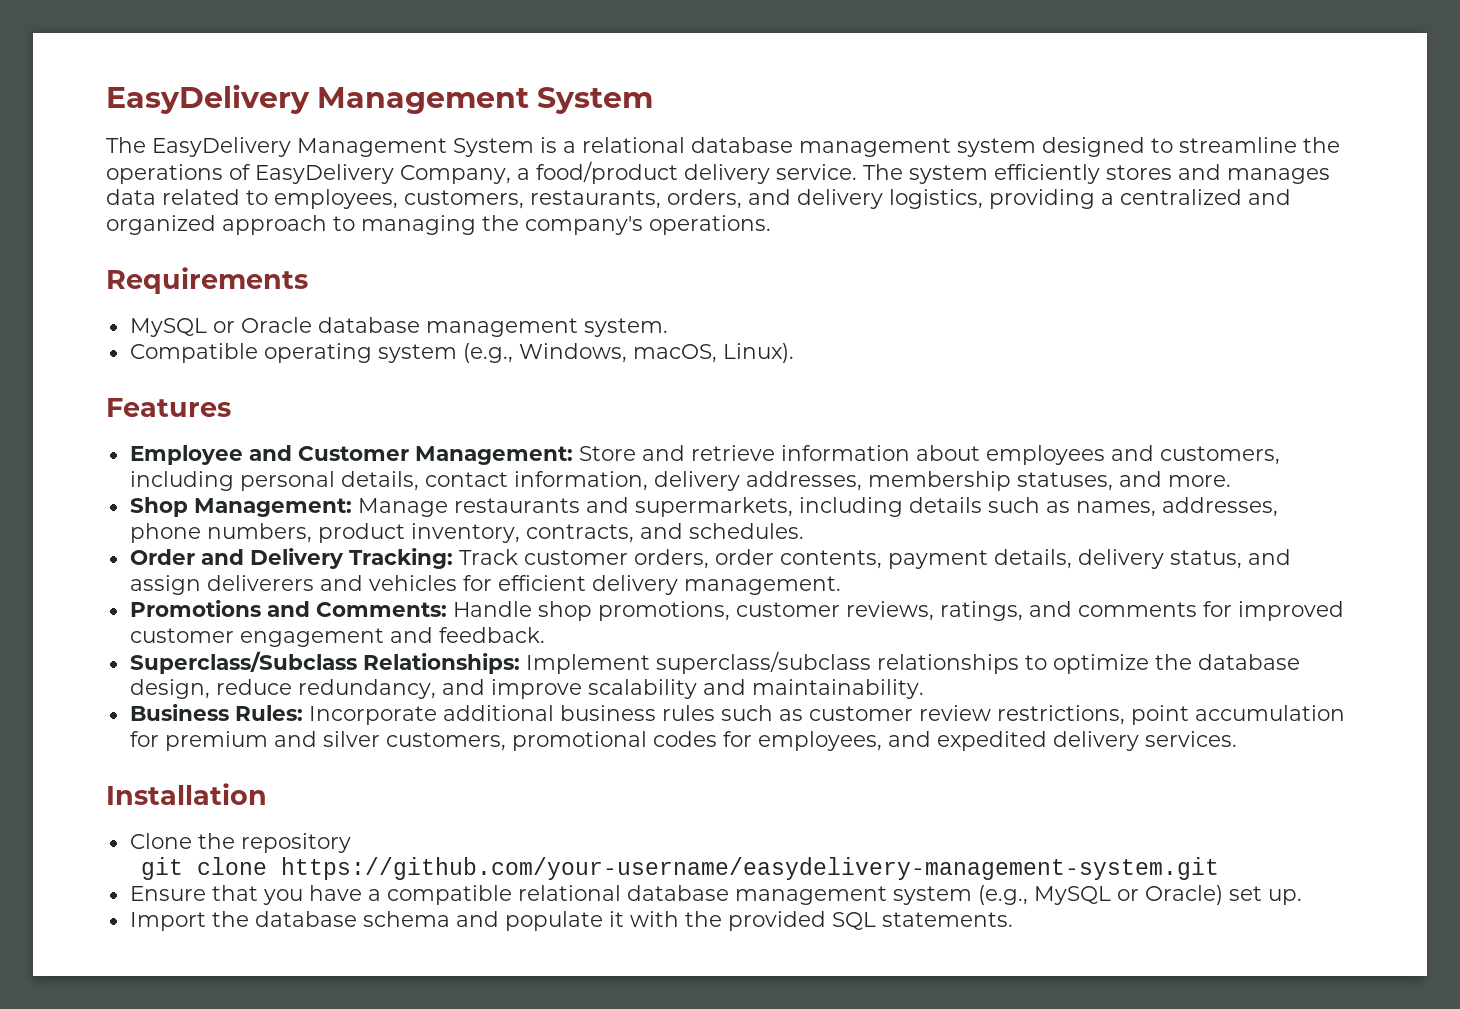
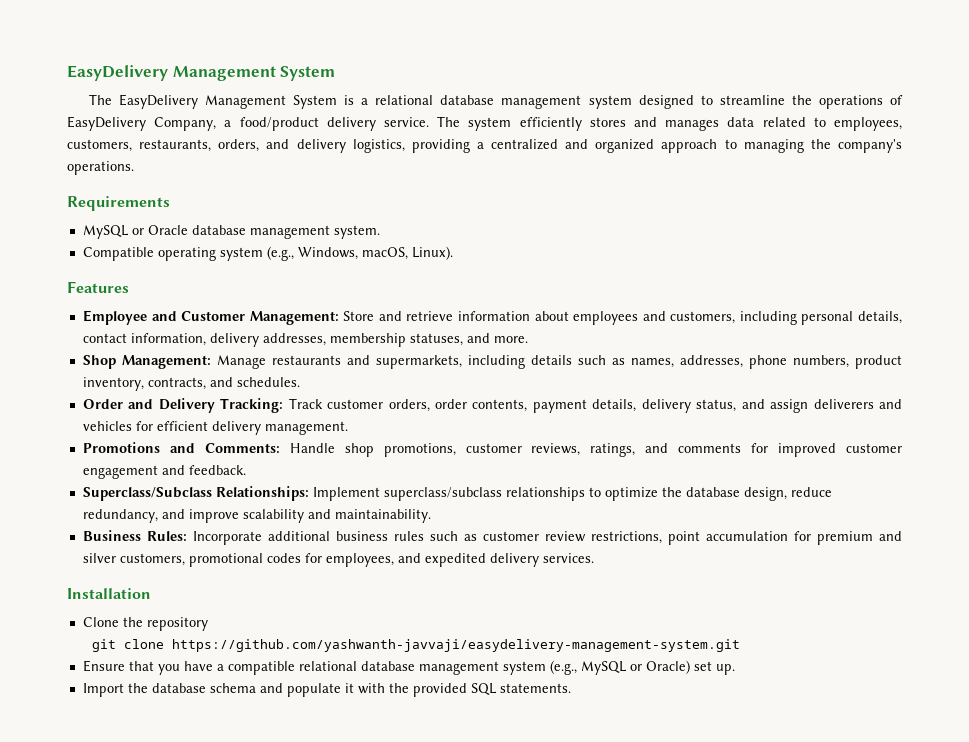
[280,857,1219,880] https://github.com/your-username/easydelivery-management-system.git -> [171,639,740,652] https://github.com/yashwanth-javvaji/easydelivery-management-system.git

